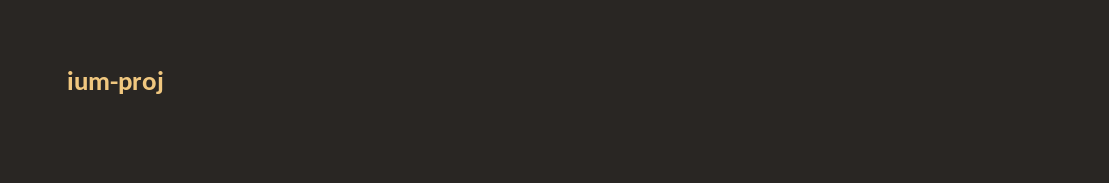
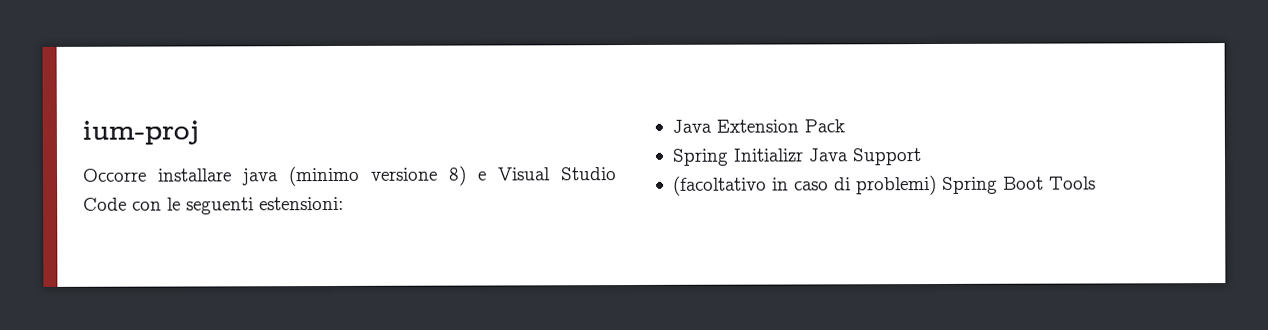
(164, 82) none -> [83,165,617,187] [83,196,344,215] [671,119,845,133] [671,148,922,166] [672,174,1096,196] // Occorre installare java (minimo versione 8) e Visual Studio Code con le seguenti estensioni: // Java Extension Pack // Spring Initializr Java Support // (facoltativo in caso di problemi) Spring Boot Tools

